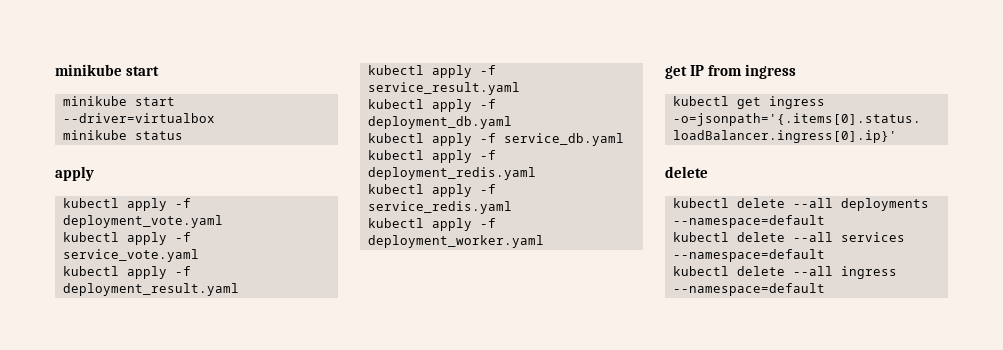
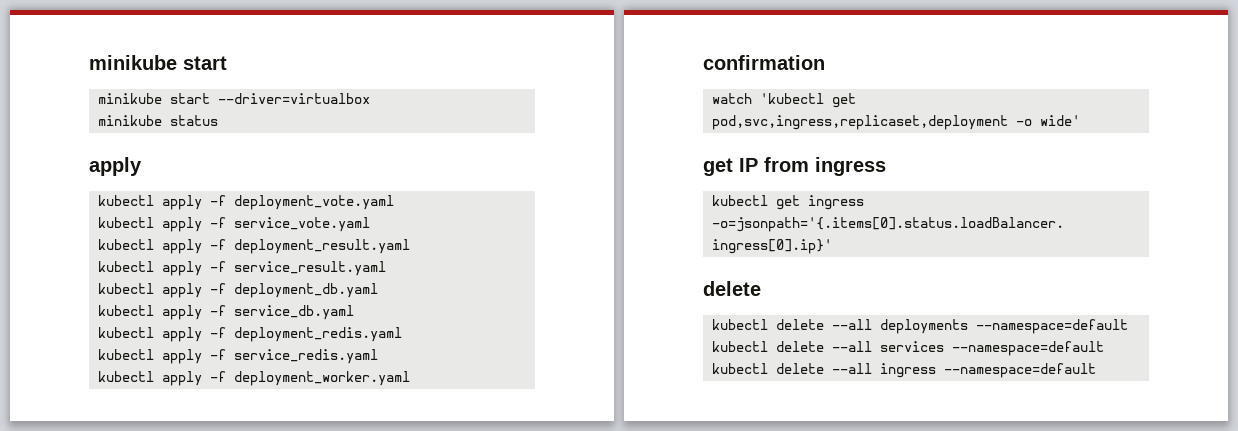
(544, 241) none -> [703,55,825,70] [712,93,856,108] [712,115,1080,130] // confirmation // watch 'kubectl get pod,svc,ingress,replicaset,deployment -o wide'

